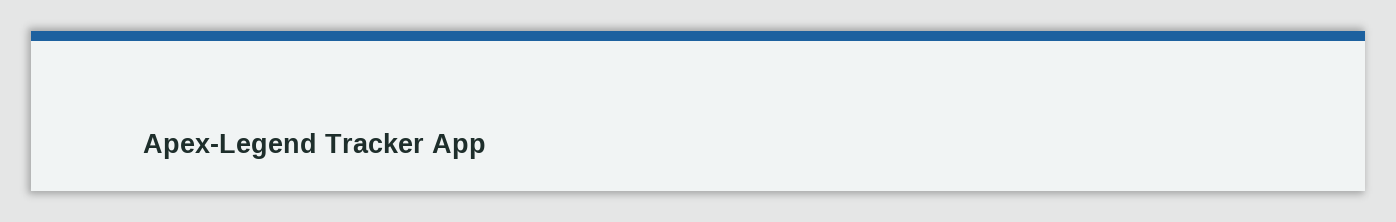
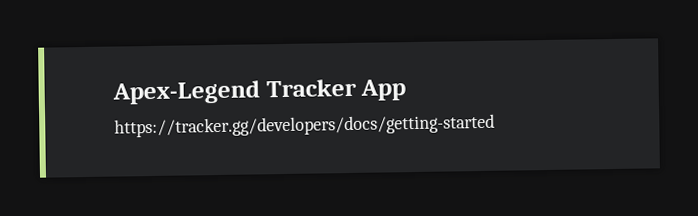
(486, 146) none -> [114,113,495,138] // https://tracker.gg/developers/docs/getting-started

